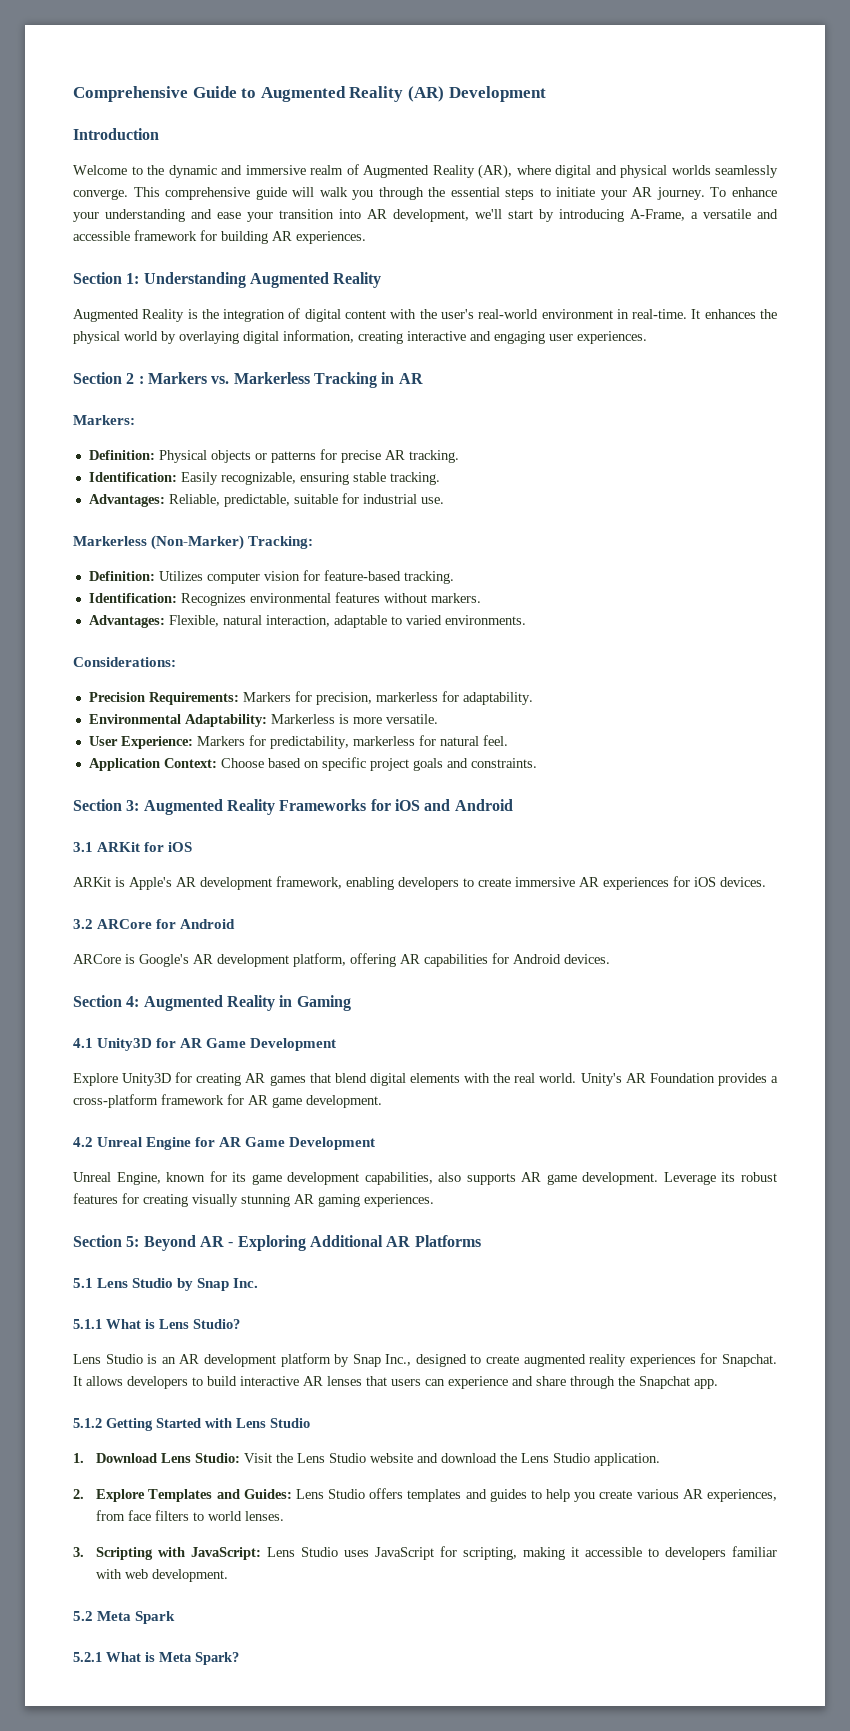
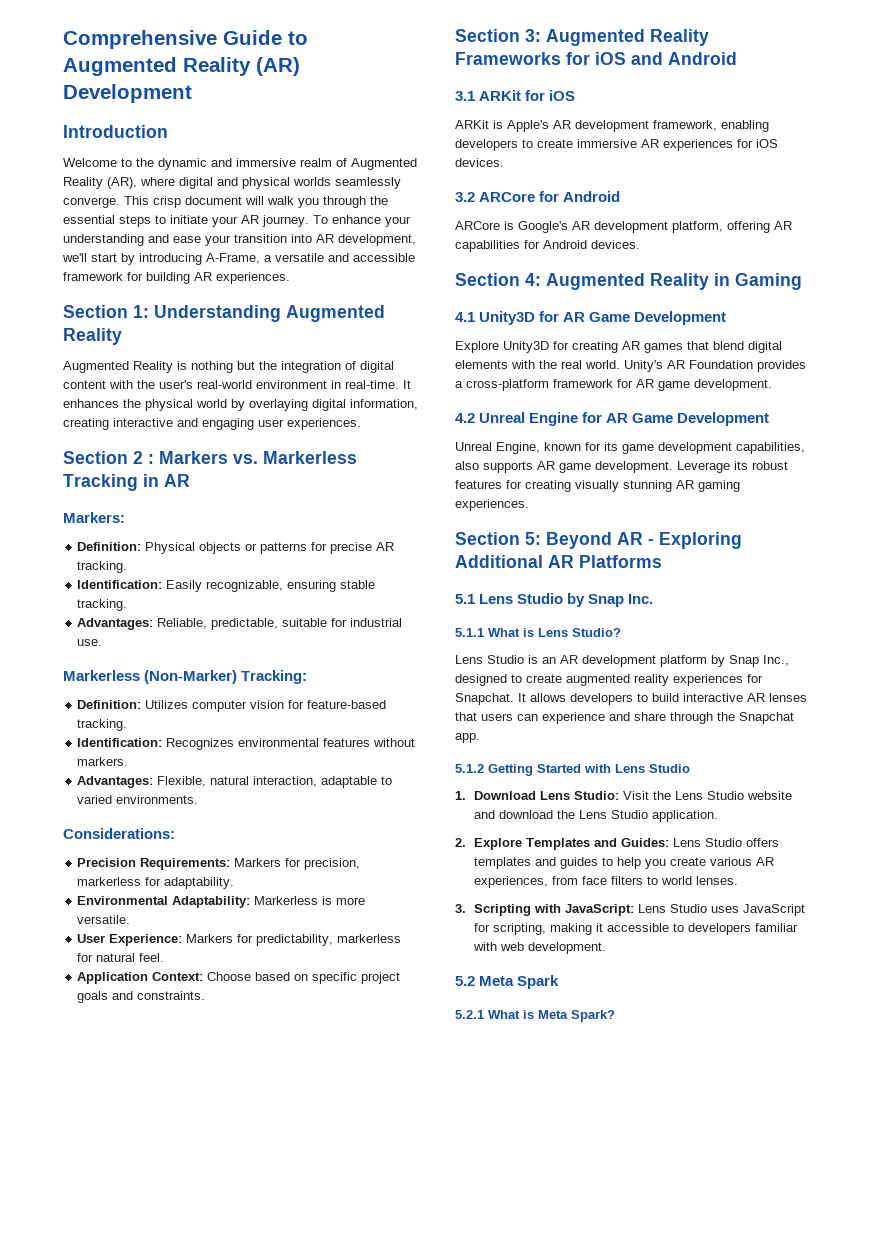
[165,187,287,200] comprehensive guide -> [153,196,242,208] crisp document
(198, 314) none -> [191,361,255,373] nothing but

